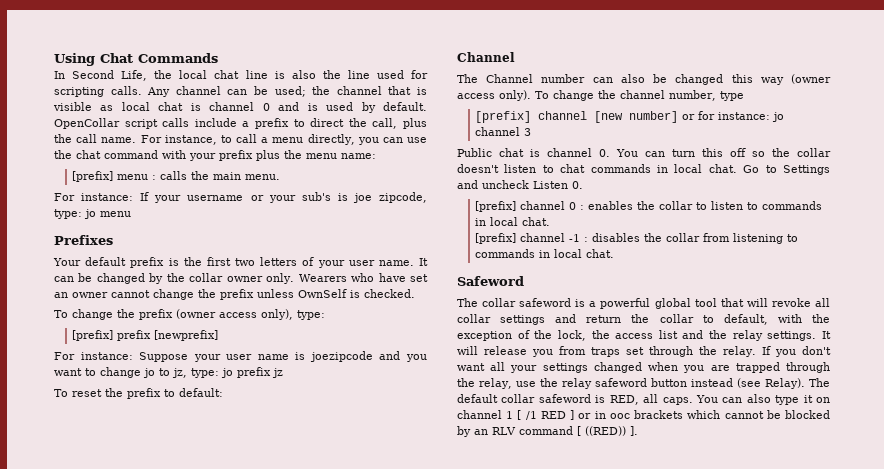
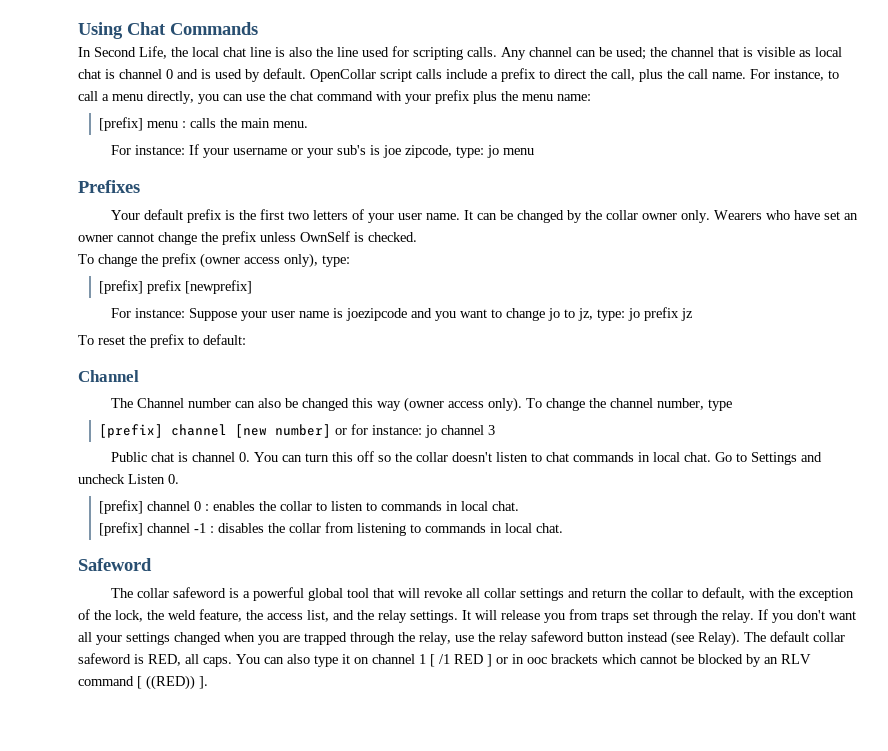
[615,330,678,339] access list -> [168,609,329,622] weld feature, the access list,

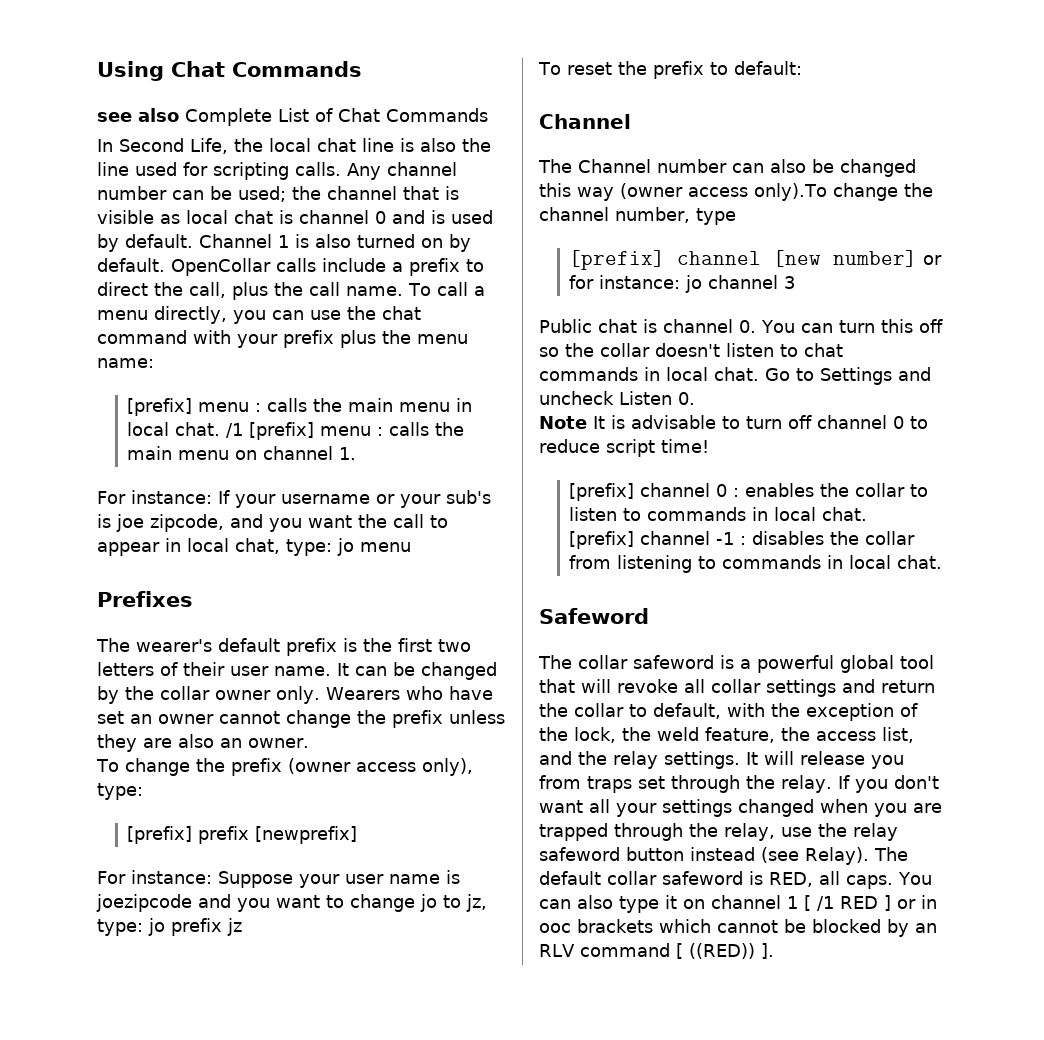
(258, 28) none -> [97,108,488,126] // see also Complete List of Chat Commands
(572, 52) none -> [97,186,167,200] number
[310,69,412,82] OpenCollar script -> [199,234,471,252] [97,258,271,276] Channel 1 is also turned on by default. OpenCollar
[750,69,839,81] For instance, to -> [408,283,431,296] To
[273,121,309,128] menu. -> [399,398,473,412] [127,422,465,440] [127,446,357,460] menu in local chat. /1 [prefix] menu : calls the main menu on channel 1.
(453, 151) none -> [230,514,448,532] [97,538,280,556] and you want the call to appear in local chat,
[111,210,141,220] Your -> [96,638,212,652] The wearer's
[368,213,395,223] your -> [183,662,225,676] their
[300,231,417,242] OwnSelf is checked. -> [97,734,309,752] they are also an owner.
[488,397,543,412] only). To -> [754,183,827,201] only).To
(179, 479) none -> [539,415,928,429] [539,439,709,457] // Note It is advisable to turn off channel 0 to reduce script time!

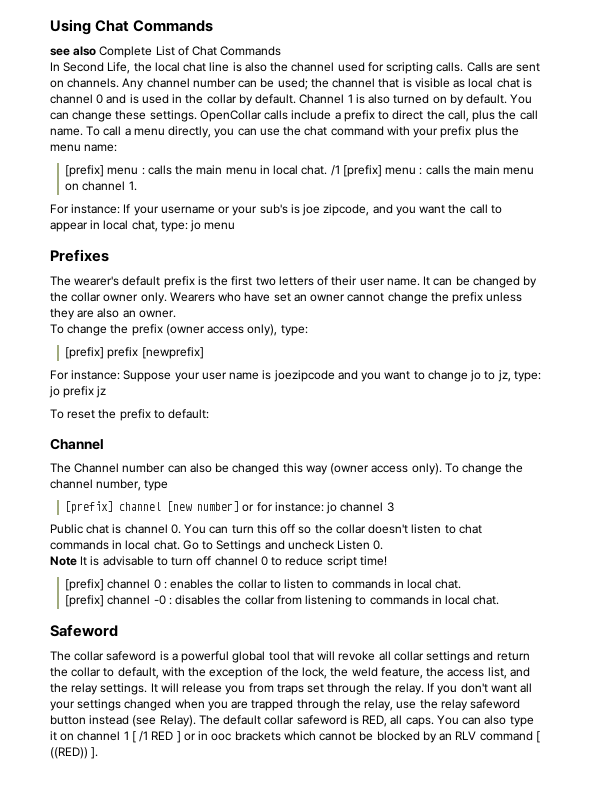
[97,162,129,176] line -> [291,62,335,72] channel
(341, 169) none -> [466,62,541,72] [50,78,120,88] Calls are sent on channels.
(493, 217) none -> [172,94,237,104] in the collar
(165, 265) none -> [510,94,533,104] [50,110,197,122] You can change these settings.
[754,183,827,201] only).To -> [411,463,459,475] only). To
[716,532,735,545] -1 -> [153,595,166,605] -0

